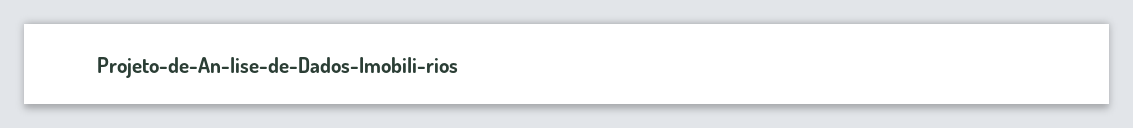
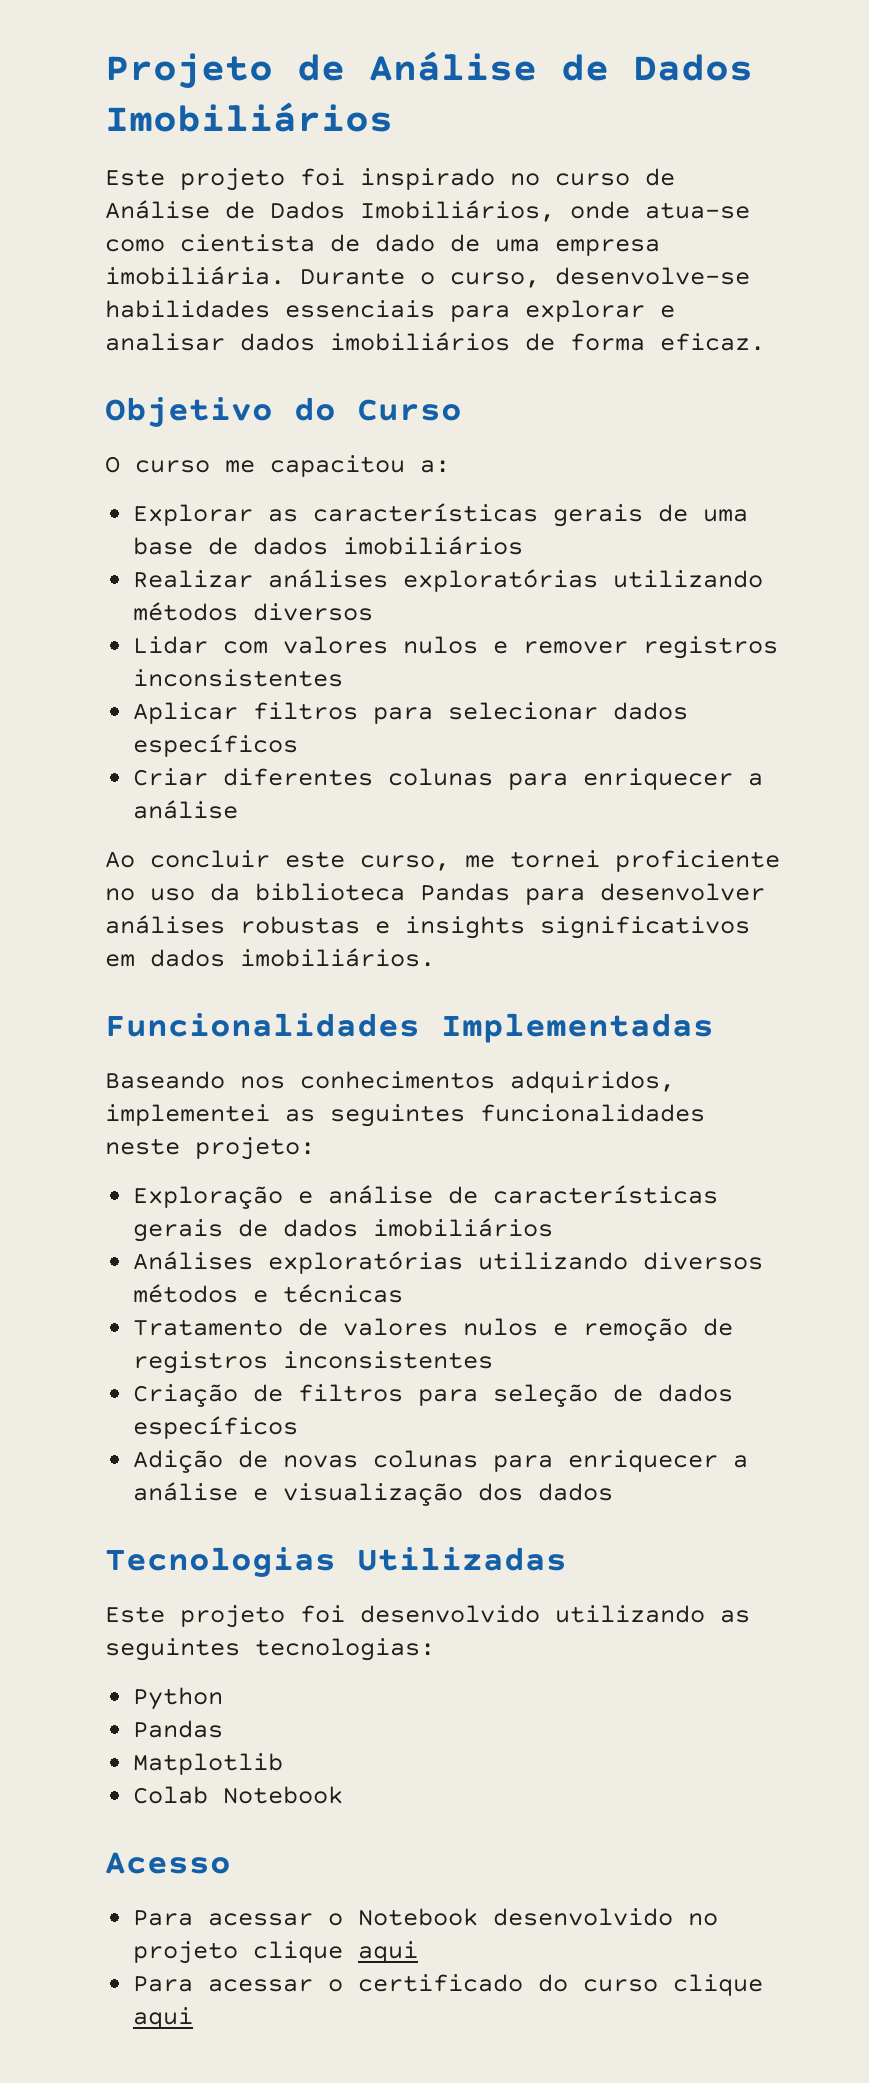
[97,57,458,78] Projeto-de-An-lise-de-Dados-Imobili-rios -> [105,51,753,89] [105,102,393,132] [105,168,675,191] [105,200,750,222] [105,234,660,256] [105,266,750,288] [105,300,675,322] [105,332,765,351] [105,397,462,427] [105,455,450,477] [133,503,749,527] [133,536,524,555] [133,569,764,592] [133,602,374,621] [133,636,779,659] [133,669,344,687] [133,702,689,724] [133,734,299,757] [133,768,764,790] [133,800,239,819] [105,850,780,872] [105,883,765,905] [105,915,750,939] [105,948,435,967] [105,1013,714,1043] [105,1071,675,1093] [105,1104,705,1127] [105,1137,315,1160] [133,1185,719,1209] [133,1218,554,1242] [133,1251,764,1274] [133,1284,404,1303] [133,1318,734,1341] [133,1351,494,1374] [133,1384,734,1407] [133,1416,299,1439] [133,1450,749,1473] [133,1482,614,1506] [105,1547,567,1577] [105,1605,750,1628] [105,1638,435,1661] [133,1687,224,1710] [133,1720,224,1738] [133,1753,284,1775] [133,1786,344,1804] [105,1852,231,1874] [133,1908,719,1926] [133,1941,419,1964] [133,1974,764,1996] [133,2007,194,2029] Projeto de Análise de Dados Imobiliários // Este projeto foi inspirado no curso de Análise de Dados Imobiliários, onde atua-se como cientista de dado de uma empresa imobiliária. Durante o curso, desenvolve-se habilidades essenciais para explorar e analisar dados imobiliários de forma eficaz. // Objetivo do Curso // O curso me capacitou a: // Explorar as características gerais de uma base de dados imobiliários // Realizar análises exploratórias utilizando métodos diversos // Lidar com valores nulos e remover registros inconsistentes // Aplicar filtros para selecionar dados específicos // Criar diferentes colunas para enriquecer a análise // Ao concluir este curso, me tornei proficiente no uso da biblioteca Pandas para desenvolver análises robustas e insights significativos em dados imobiliários. // Funcionalidades Implementadas // Baseando nos conhecimentos adquiridos, implementei as seguintes funcionalidades neste projeto: // Exploração e análise de características gerais de dados imobiliários // Análises exploratórias utilizando diversos métodos e técnicas // Tratamento de valores nulos e remoção de registros inconsistentes // Criação de filtros para seleção de dados específicos // Adição de novas colunas para enriquecer a análise e visualização dos dados // Tecnologias Utilizadas // Este projeto foi desenvolvido utilizando as seguintes tecnologias: // Python // Pandas // Matplotlib // Colab Notebook // Acesso // Para acessar o Notebook desenvolvido no projeto clique aqui // Para acessar o certificado do curso clique aqui

